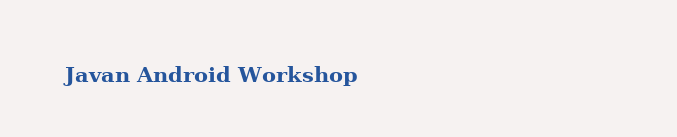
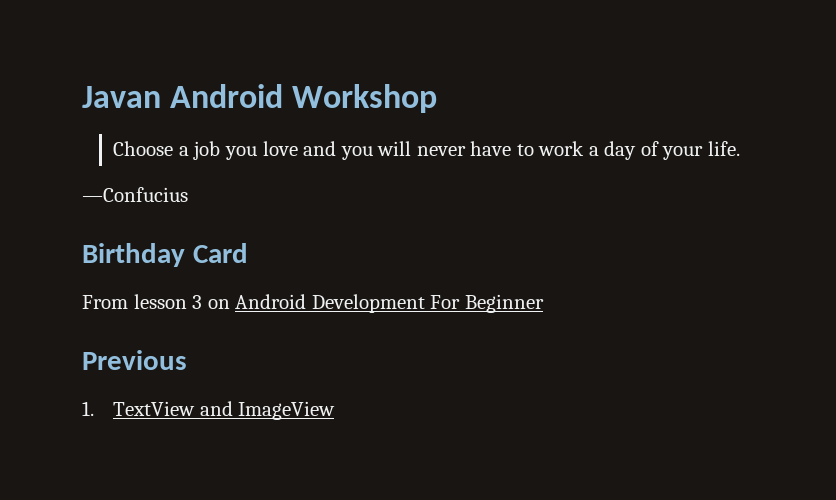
(358, 76) none -> [113,141,740,160] [82,187,188,202] [82,243,248,267] [82,294,544,313] [82,350,187,370] [82,401,336,420] // Choose a job you love and you will never have to work a day of your life. // —Confucius // Birthday Card // From lesson 3 on Android Development For Beginner // Previous // 1. TextView and ImageView

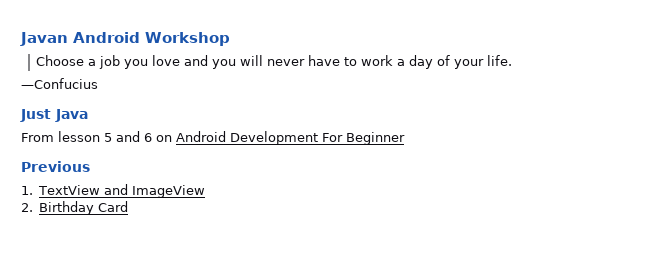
[82,243,248,267] Birthday Card -> [20,109,88,122] Just Java
[192,295,203,309] 3 -> [104,131,152,142] 5 and 6
(336, 410) none -> [21,201,129,215] // 2. Birthday Card

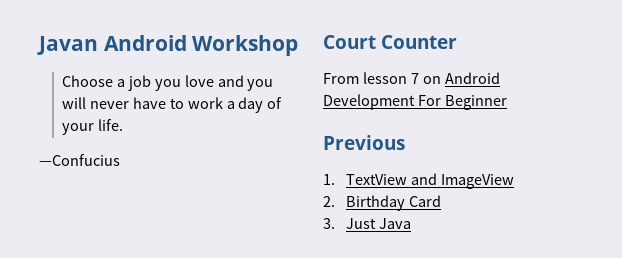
[20,109,88,122] Just Java -> [323,35,457,49] Court Counter
[104,131,152,142] 5 and 6 -> [410,73,419,84] 7
(129, 206) none -> [323,218,411,229] // 3. Just Java

